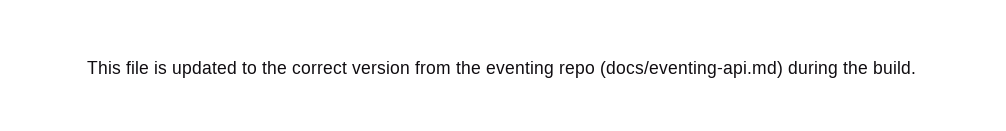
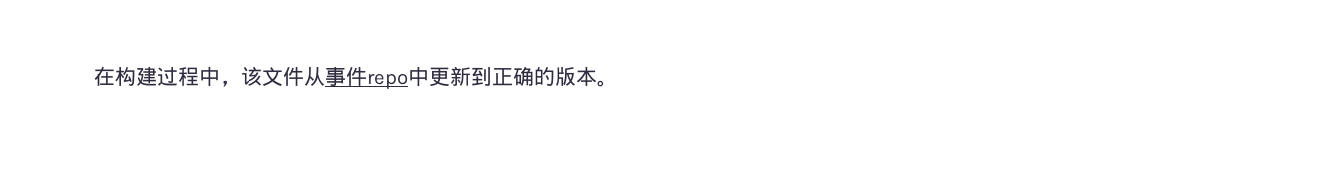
[87,61,916,78] This file is updated to the correct version from the eventing repo (docs/eventing-api.md) during the build. -> [93,66,618,89] 在构建过程中，该文件从事件repo中更新到正确的版本。

